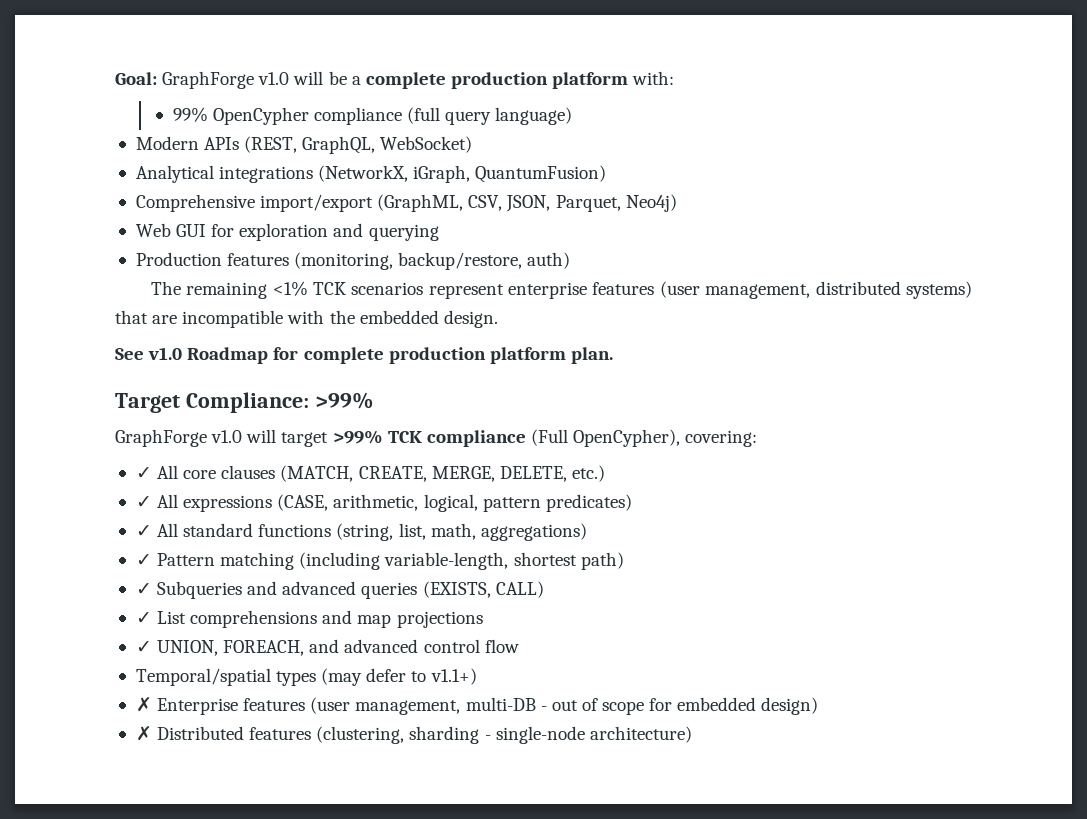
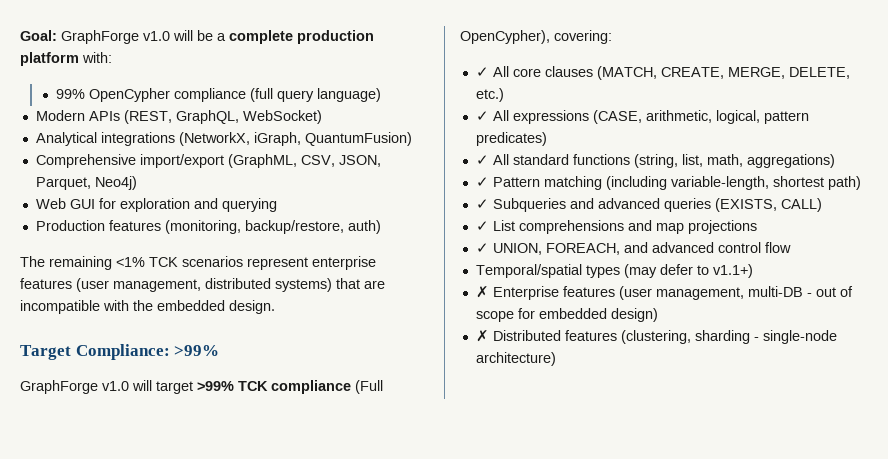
[115,347,613,364] // See v1.0 Roadmap for complete production platform plan. -> (275, 307) none

